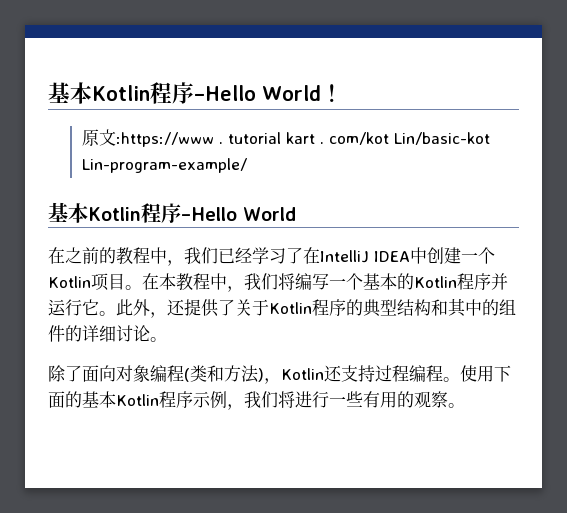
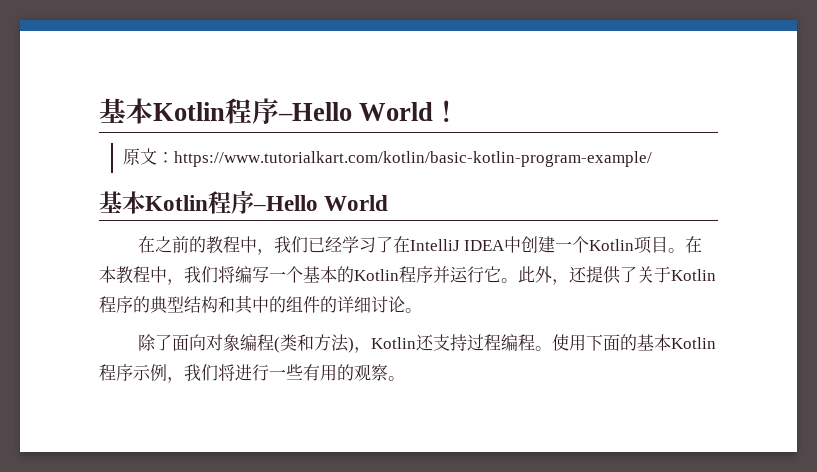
[115,132,490,147] [81,158,247,173] :https://www . tutorial kart . com/kot Lin/basic-kot Lin-program-example/ -> [156,151,652,167] ：https://www.tutorialkart.com/kotlin/basic-kotlin-program-example/

